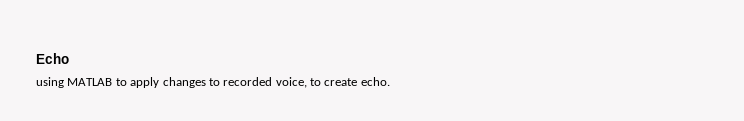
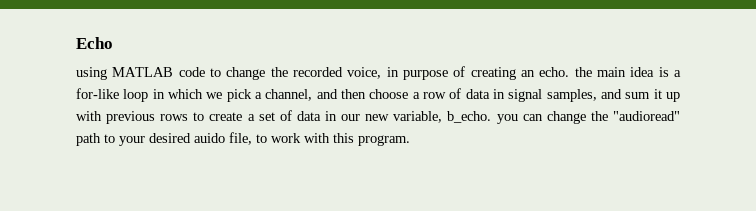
[115,77,390,88] to apply changes to recorded voice, to create echo. -> [178,66,681,80] [76,88,680,102] [76,110,680,124] [76,132,410,146] code to change the recorded voice, in purpose of creating an echo. the main idea is a for-like loop in which we pick a channel, and then choose a row of data in signal samples, and sum it up with previous rows to create a set of data in our new variable, b_echo. you can change the "audioread" path to your desired auido file, to work with this program.

